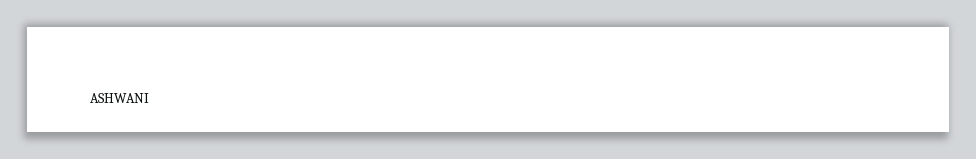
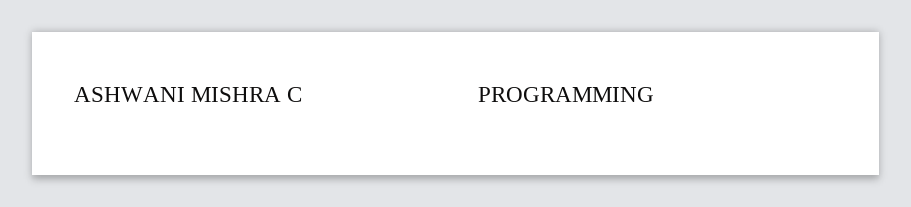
(149, 98) none -> [191,87,654,102] MISHRA C PROGRAMMING

